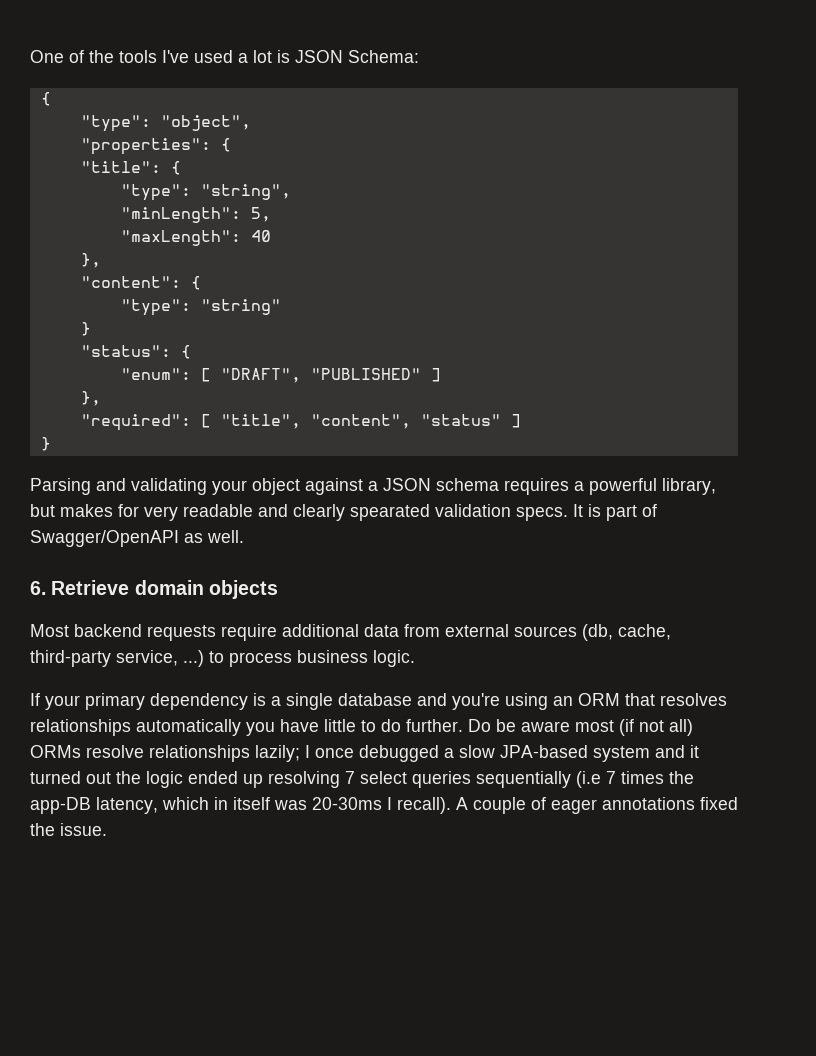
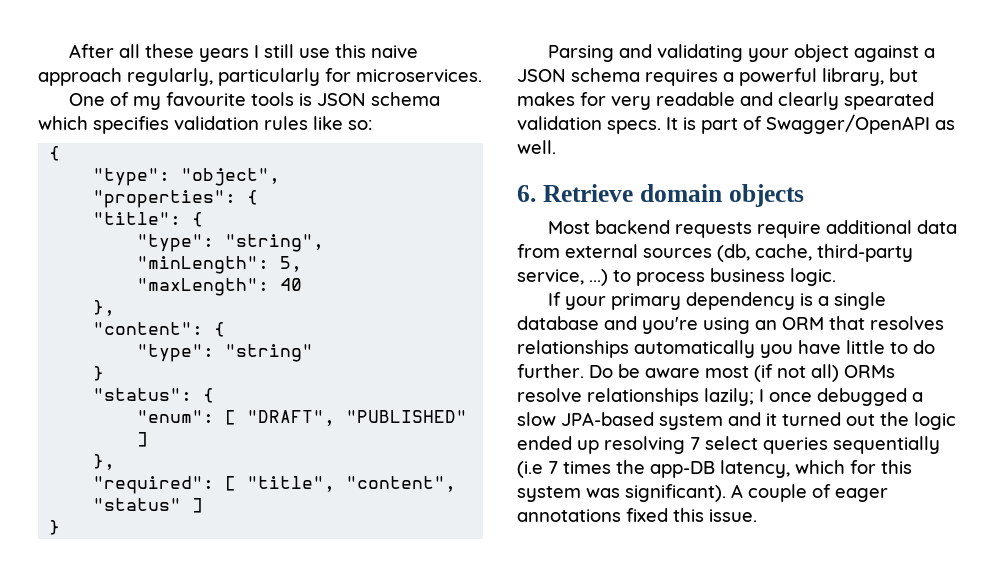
[30,50,419,63] One of the tools I've used a lot is JSON Schema: -> [68,44,418,62] [38,68,482,86] [68,92,440,110] [38,116,372,134] After all these years I still use this naive approach regularly, particularly for microservices. // One of my favourite tools is JSON schema which specifies validation rules like so:
[214,797,451,814] in itself was 20-30ms I recall). -> [850,460,912,474] [517,484,726,502] for this system was significant).
[30,823,55,836] the -> [673,508,704,522] this

